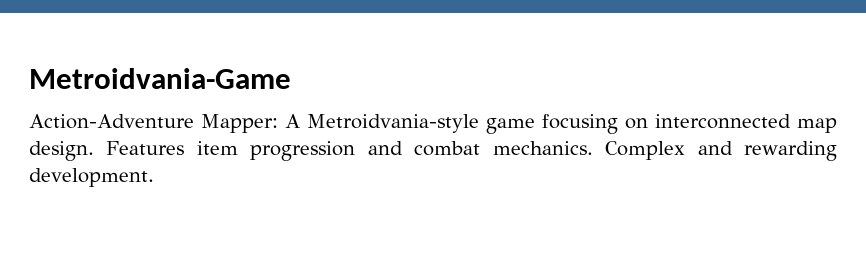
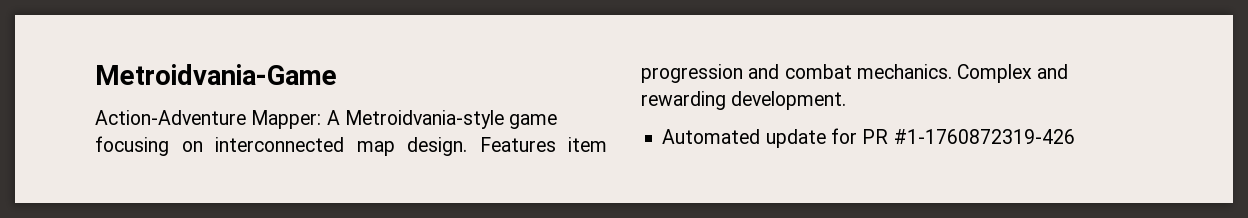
(154, 177) none -> [662,128,1075,148] // Automated update for PR #1-1760872319-426

